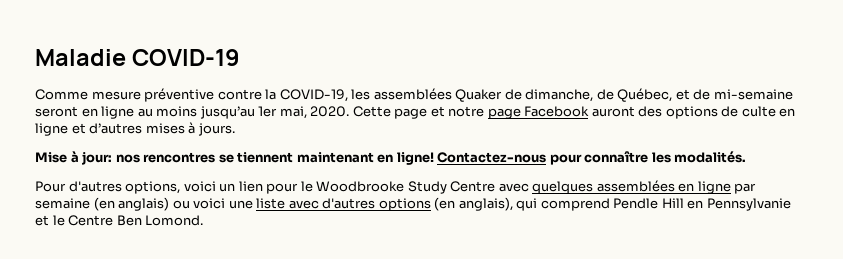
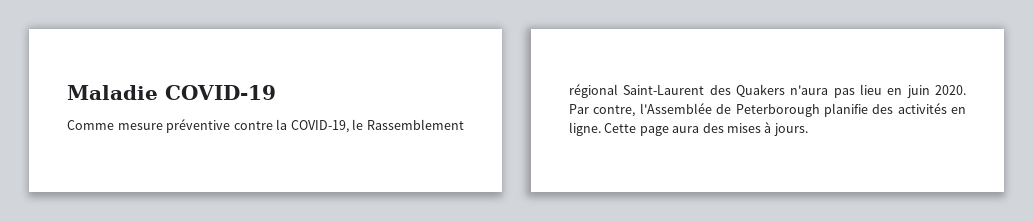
[351,88,793,102] [35,106,796,119] [35,122,235,136] [35,151,747,165] [35,180,757,194] [35,197,791,211] [35,215,204,226] les assemblées Quaker de dimanche, de Québec, et de mi-semaine seront en ligne au moins jusqu’au 1er mai, 2020. Cette page et notre page Facebook auront des options de culte en ligne et d’autres mises à jours. // Mise à jour: nos rencontres se tiennent maintenant en ligne! Contactez-nous pour connaître les modalités. // Pour d'autres options, voici un lien pour le Woodbrooke Study Centre avec quelques assemblées en ligne par semaine (en anglais) ou voici une liste avec d'autres options (en anglais), qui comprend Pendle Hill en Pennsylvanie et le Centre Ben Lomond. -> [352,119,464,130] [569,84,966,98] [569,103,966,117] [569,122,808,136] le Rassemblement régional Saint-Laurent des Quakers n'aura pas lieu en juin 2020. Par contre, l'Assemblée de Peterborough planifie des activités en ligne. Cette page aura des mises à jours.

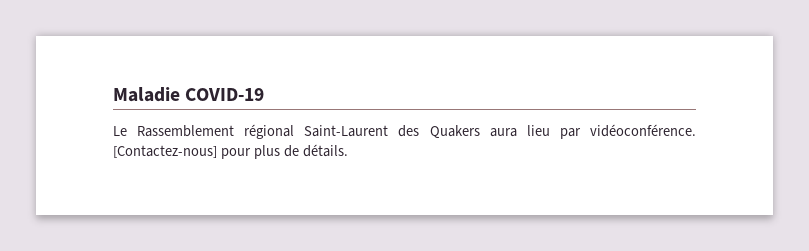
[67,119,364,133] Comme mesure préventive contre la COVID-19, le -> [113,126,127,136] Le
[790,84,966,98] [569,103,966,117] [569,122,808,136] n'aura pas lieu en juin 2020. Par contre, l'Assemblée de Peterborough planifie des activités en ligne. Cette page aura des mises à jours. -> [489,124,696,139] [113,144,348,159] aura lieu par vidéoconférence. [Contactez-nous] pour plus de détails.

